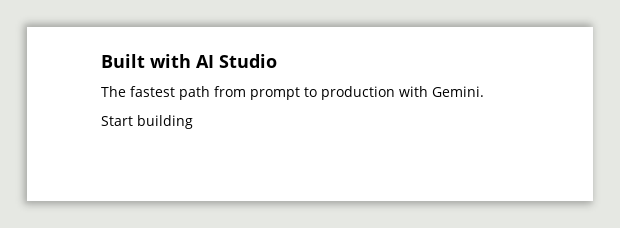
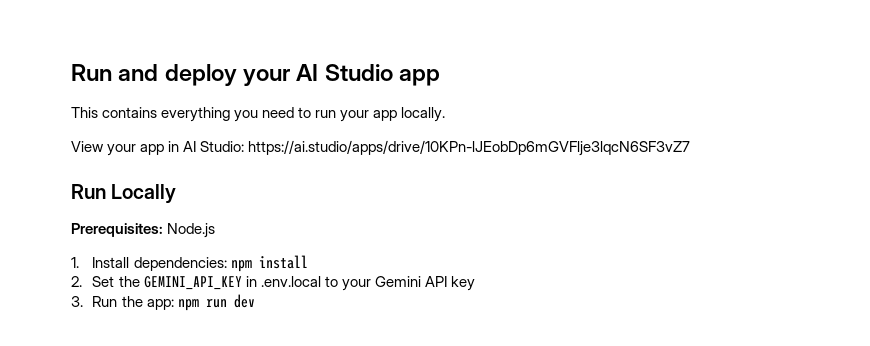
[101,54,277,68] [101,86,484,100] [101,115,193,129] Built with AI Studio // The fastest path from prompt to production with Gemini. // Start building -> [71,64,441,86] [71,107,446,122] [71,140,691,156] [71,184,177,204] [71,223,216,238] [71,255,308,272] [71,276,475,291] [71,294,255,311] Run and deploy your AI Studio app // This contains everything you need to run your app locally. // View your app in AI Studio: https://ai.studio/apps/drive/10KPn-lJEobDp6mGVFlje3lqcN6SF3vZ7 // Run Locally // Prerequisites: Node.js // 1. Install dependencies: npm install // 2. Set the GEMINI_API_KEY in .env.local to your Gemini API key // 3. Run the app: npm run dev

